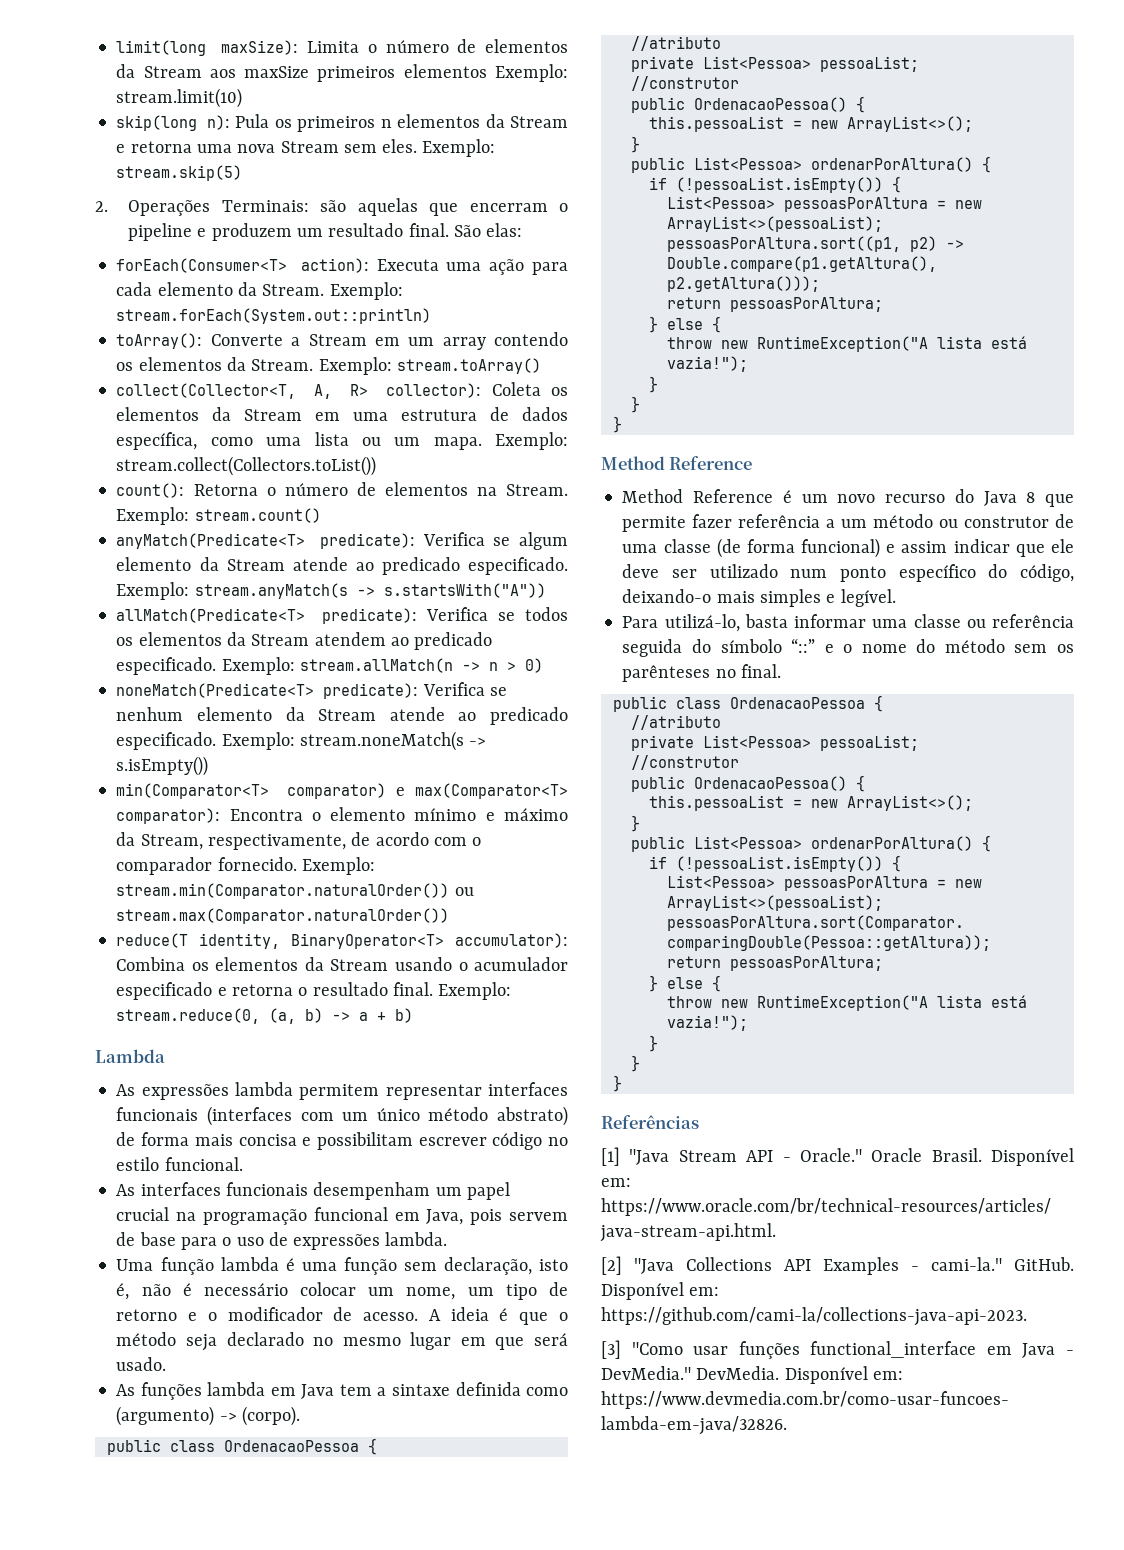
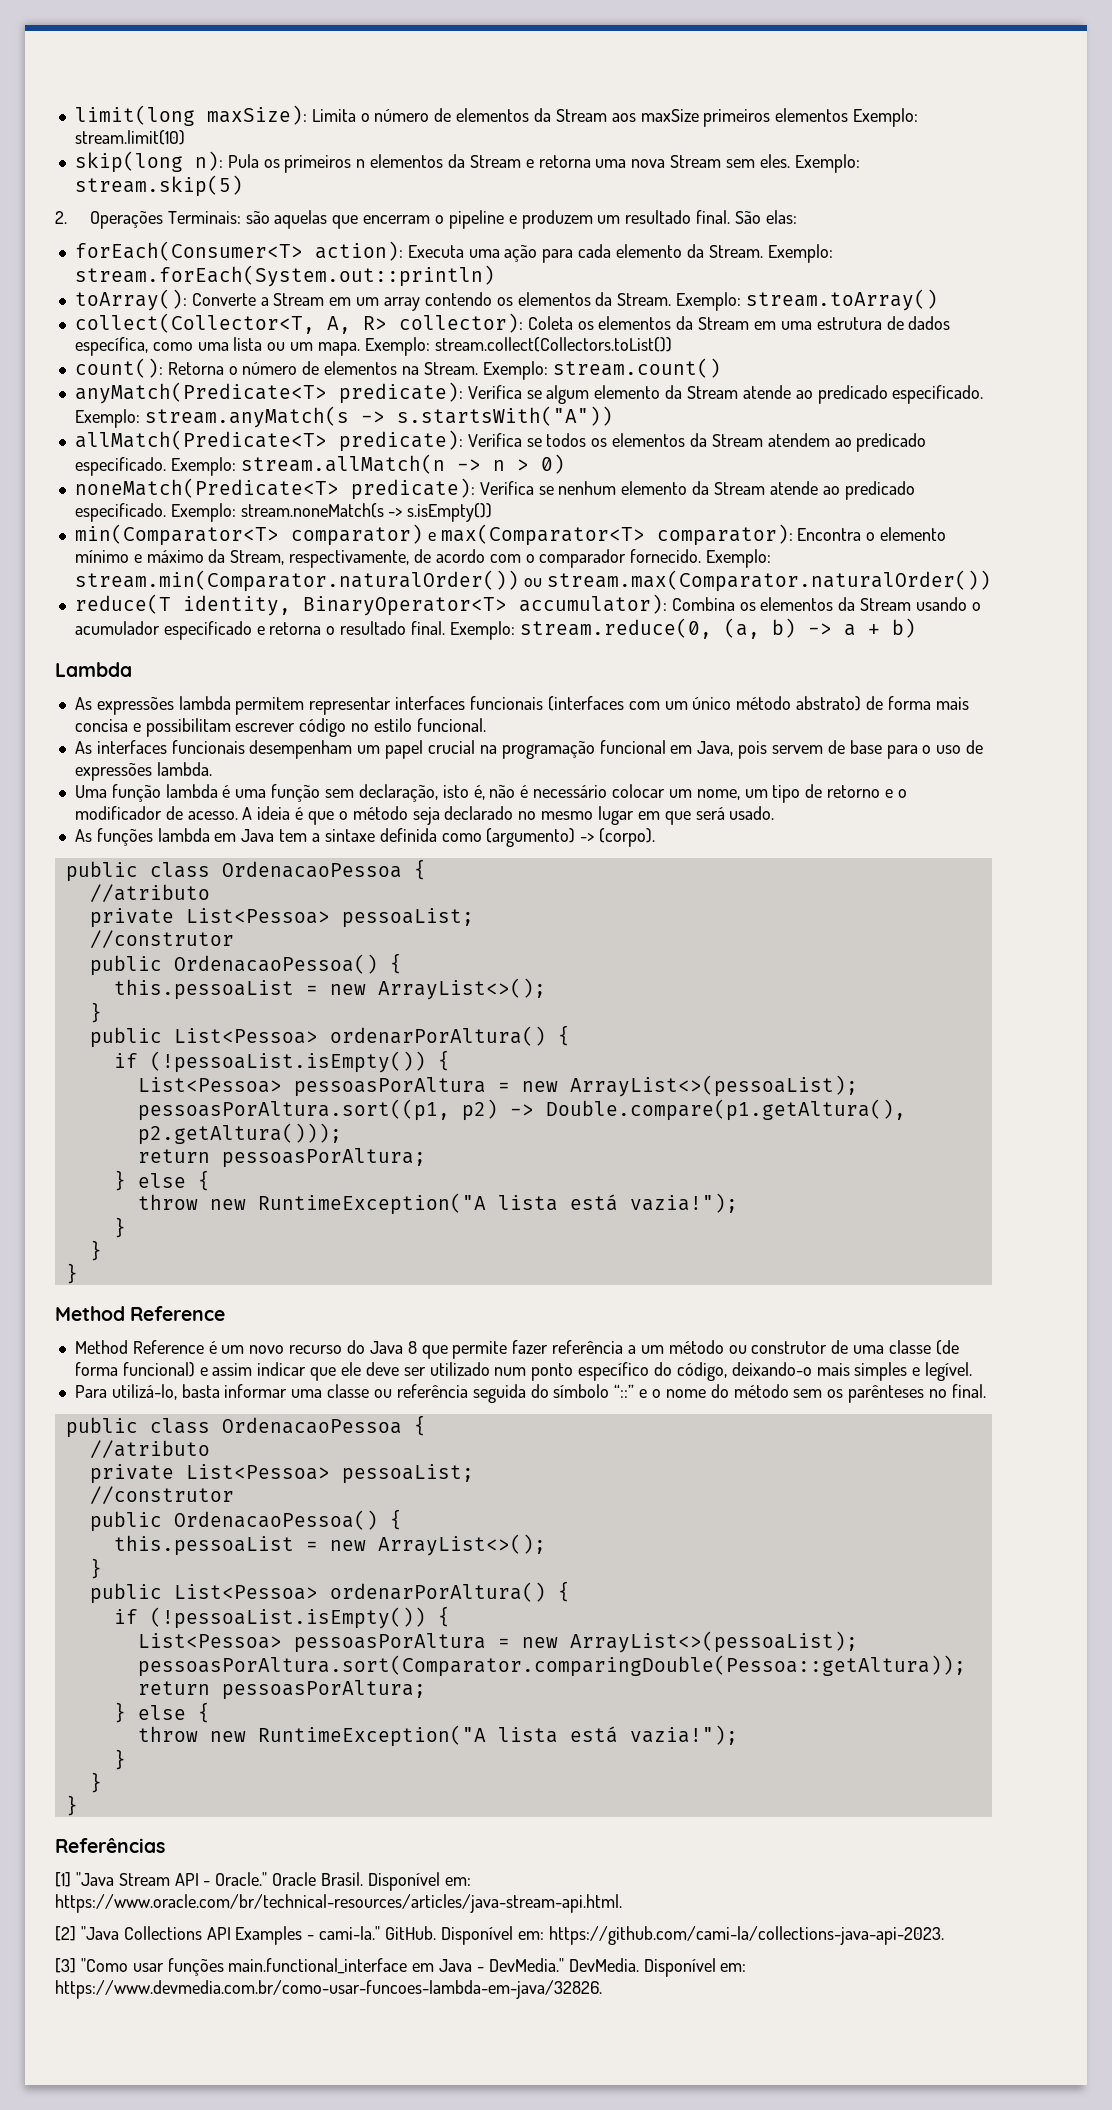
[810,1341,977,1358] functional_interface -> [228,1958,408,1974] main.functional_interface

